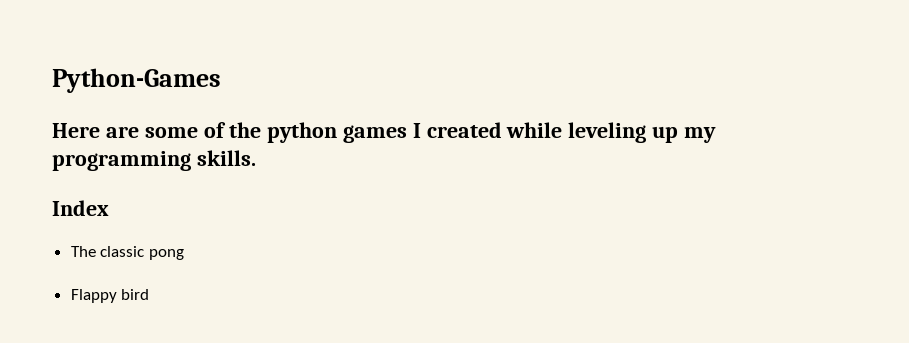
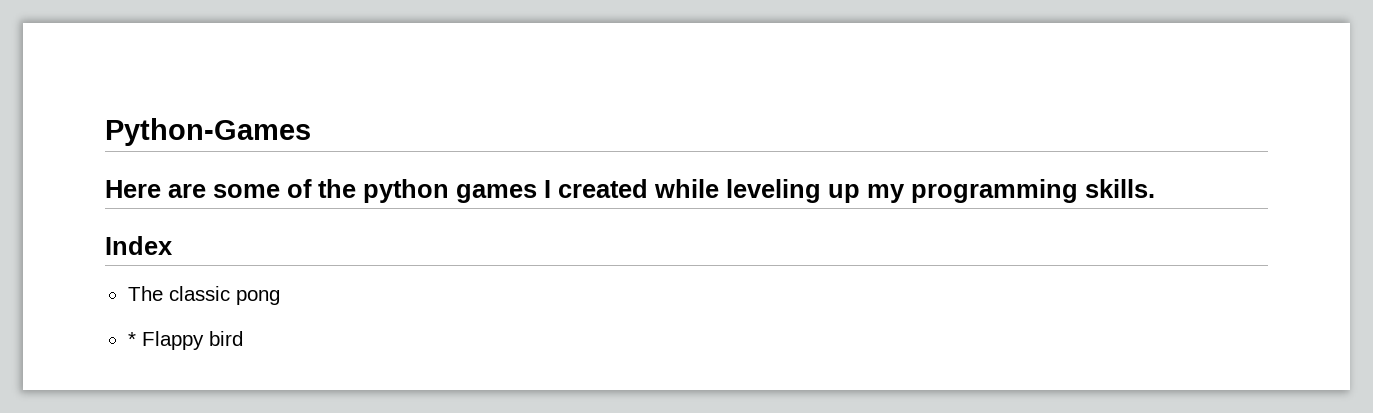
(184, 254) none -> [127,332,136,346] *

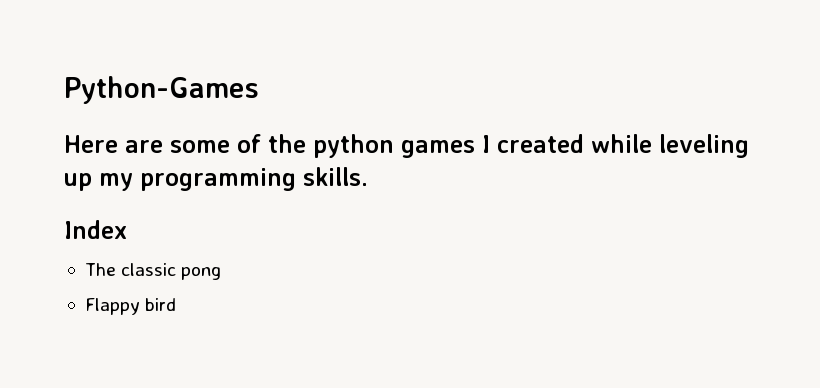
[127,332,136,346] * -> (222, 273) none

